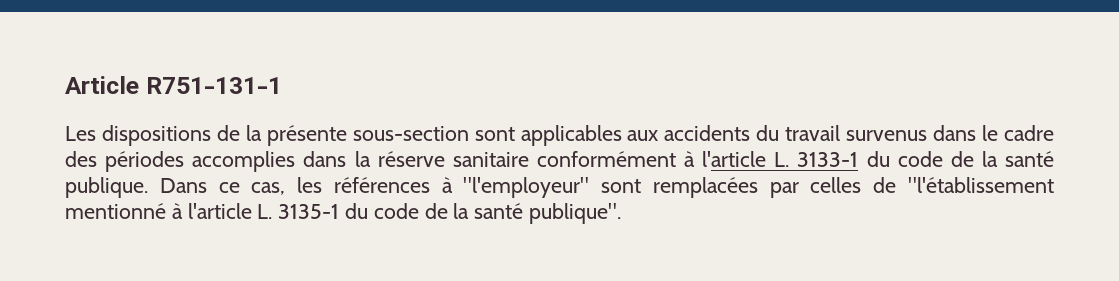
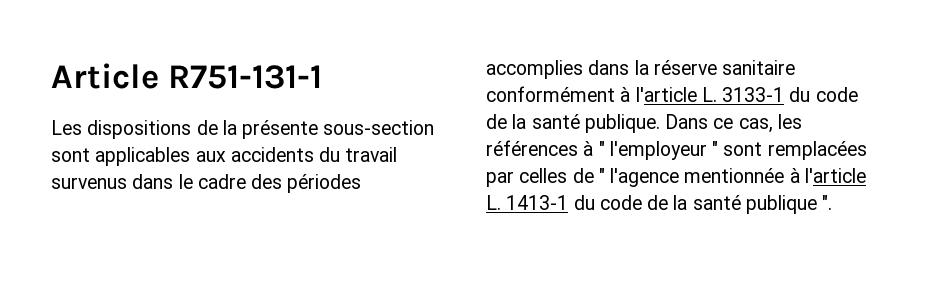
[463,177,590,198] "l'employeur" -> [598,141,719,160] " l'employeur "
[907,177,1054,193] [65,203,622,224] "l'établissement mentionné à l'article L. 3135-1 du code de la santé publique". -> [598,168,866,187] [486,195,833,214] " l'agence mentionnée à l'article L. 1413-1 du code de la santé publique ".

